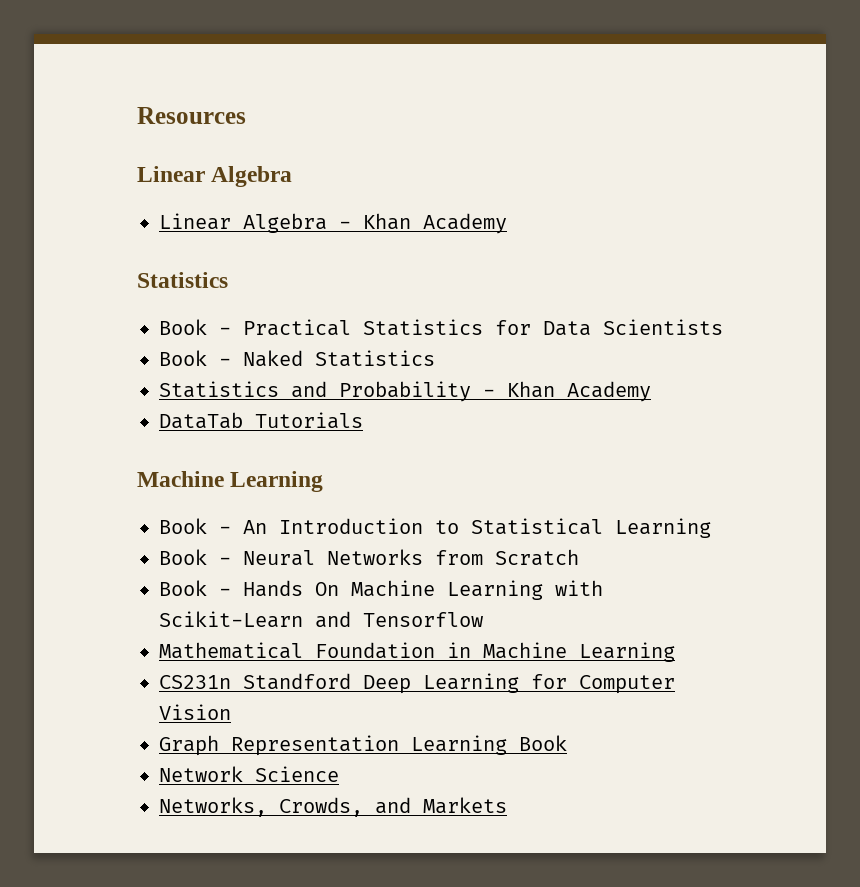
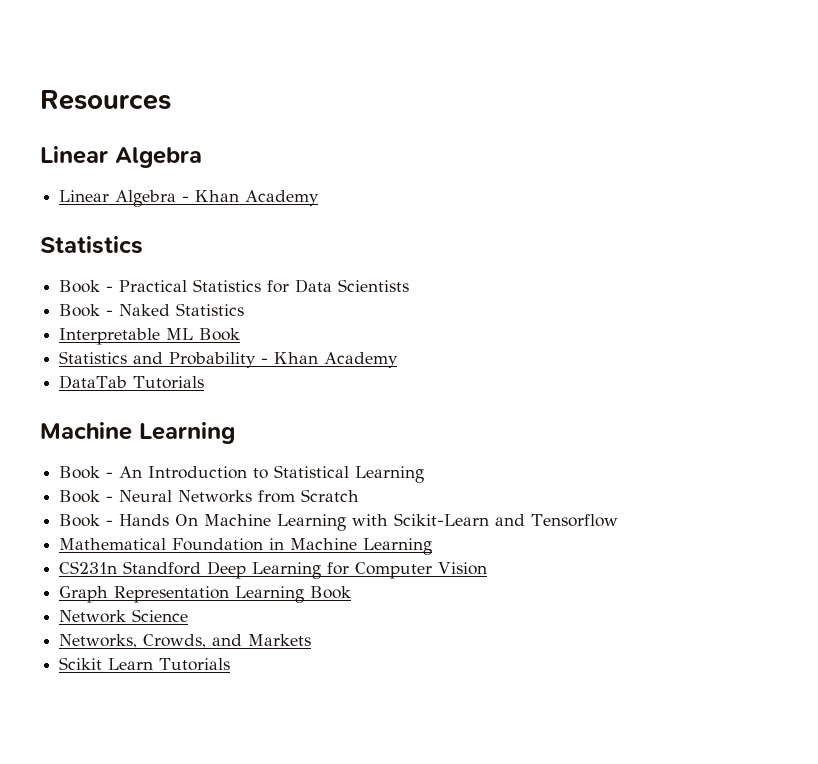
(435, 358) none -> [59,328,241,345] // Interpretable ML Book
(507, 805) none -> [59,657,231,671] // Scikit Learn Tutorials

